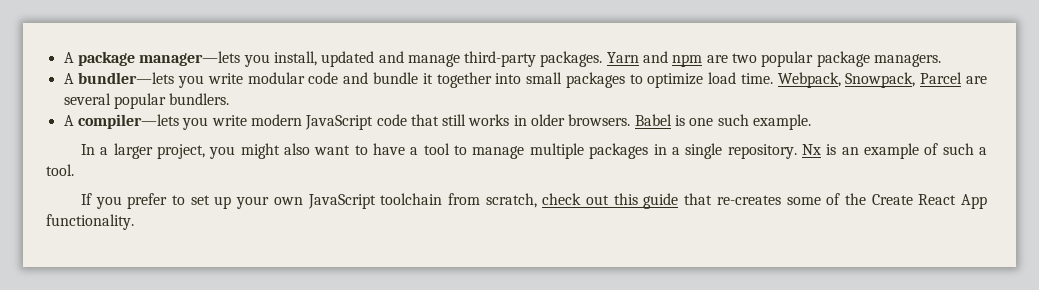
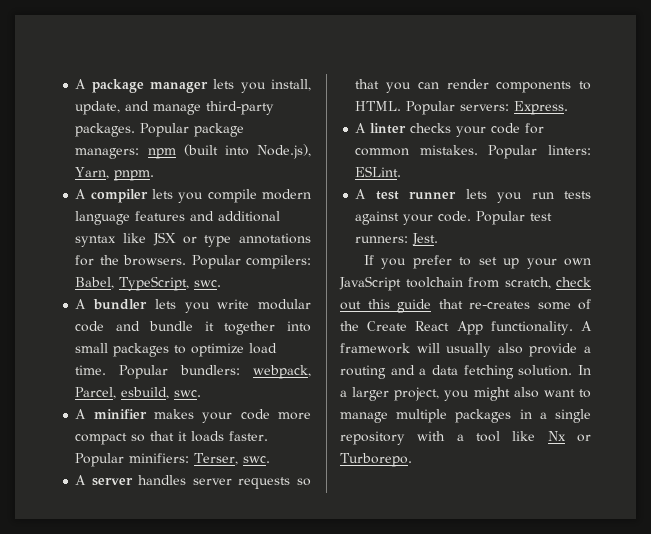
[139,51,241,66] manager—lets -> [150,79,235,93] manager lets
[321,51,375,67] updated -> [75,101,121,115] update,
[606,51,942,67] [63,72,175,84] Yarn and npm are two popular package managers. // A bundler—lets -> [140,123,245,137] [75,144,311,159] [75,167,155,181] [75,189,311,203] [75,211,281,225] [75,232,311,247] [75,255,311,269] [75,276,222,291] [75,299,176,310] Popular package managers: npm (built into Node.js), Yarn, pnpm. // A compiler lets you compile modern language features and additional syntax like JSX or type annotations for the browsers. Popular compilers: Babel, TypeScript, swc. // A bundler lets
[777,72,987,88] [63,93,230,109] [63,114,812,130] [80,143,987,159] [46,164,74,176] Webpack, Snowpack, Parcel are several popular bundlers. // A compiler—lets you write modern JavaScript code that still works in older browsers. Babel is one such example. // In a larger project, you might also want to have a tool to manage multiple packages in a single repository. Nx is an example of such a tool. -> [119,365,311,379] [75,387,202,399] [75,409,311,423] [75,431,269,445] [75,453,271,467] [75,475,311,489] [355,79,591,93] [355,101,569,115] [355,123,545,137] [355,145,591,159] [355,166,402,177] [355,189,591,203] [355,211,553,225] [355,233,439,246] Popular bundlers: webpack, Parcel, esbuild, swc. // A minifier makes your code more compact so that it loads faster. Popular minifiers: Terser, swc. // A server handles server requests so that you can render components to HTML. Popular servers: Express. // A linter checks your code for common mistakes. Popular linters: ESLint. // A test runner lets you run tests against your code. Popular test runners: Jest.
(134, 222) none -> [581,321,592,331] [340,343,591,357] [340,365,591,379] [340,387,591,401] [340,409,591,423] [340,431,591,445] [340,453,412,467] A framework will usually also provide a routing and a data fetching solution. In a larger project, you might also want to manage multiple packages in a single repository with a tool like Nx or Turborepo.

